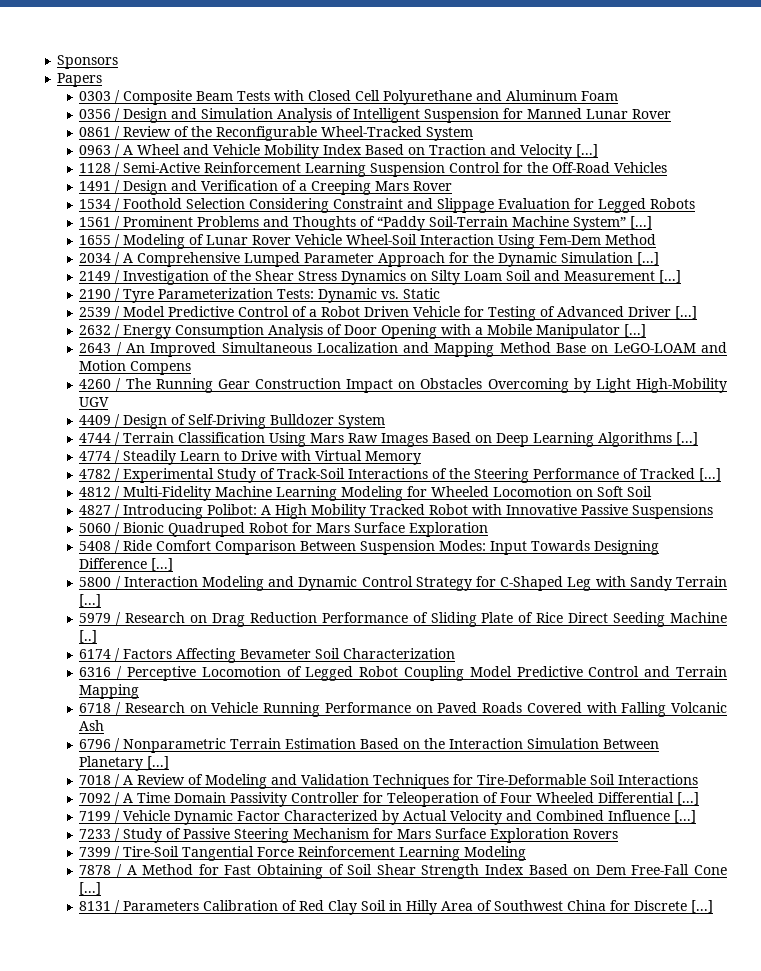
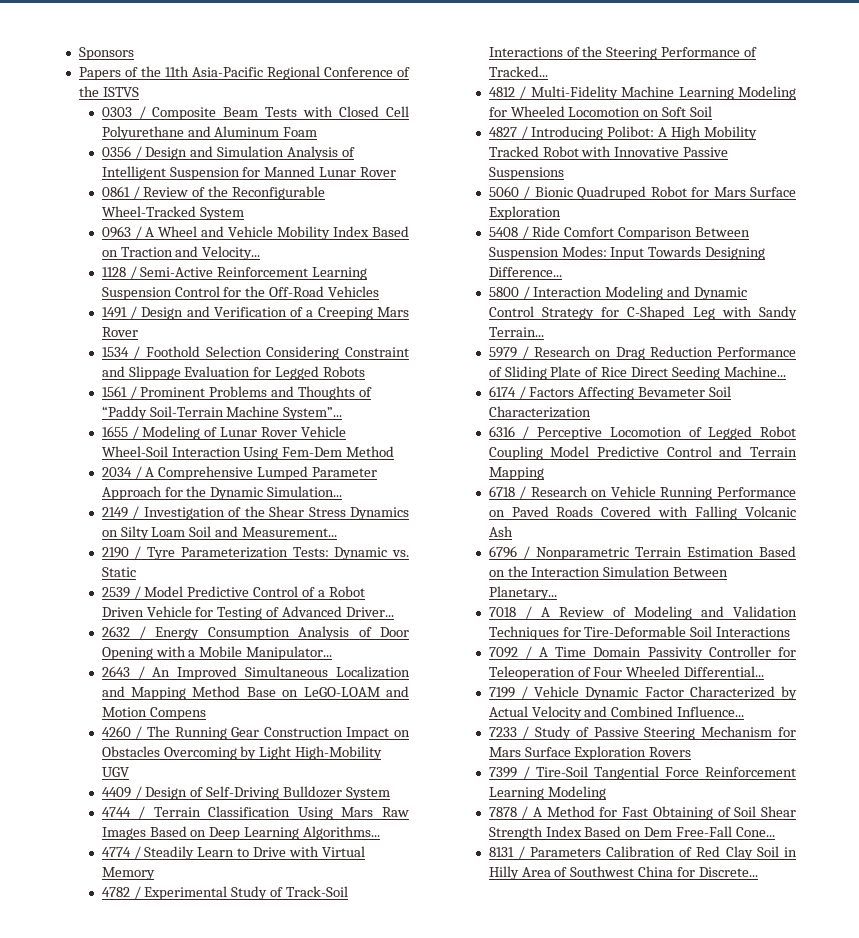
(103, 80) none -> [124,66,410,80] [78,86,139,97] of the 11th Asia-Pacific Regional Conference of the ISTVS
[520,144,599,159] Velocity [...] -> [202,246,261,260] Velocity...
[573,216,653,231] System” [...] -> [283,407,343,420] System”...
[561,252,660,265] Simulation [...] -> [267,486,343,497] Simulation...
[564,270,682,283] Measurement [...] -> [242,527,338,537] Measurement...
[628,306,698,319] Driver [...] -> [346,607,395,617] Driver...
[536,324,647,339] Manipulator [...] -> [246,646,333,660] Manipulator...
[598,432,699,447] Algorithms [...] -> [303,826,381,840] Algorithms...
[640,468,722,481] Tracked [...] -> [488,66,548,77] Tracked...
[79,558,174,571] Difference [...] -> [488,267,562,277] Difference...
[676,576,728,587] [79,594,102,607] Terrain [...] -> [488,327,544,337] Terrain...
[670,612,727,623] [79,630,98,643] Machine [..] -> [724,366,787,377] Machine...
[79,756,170,771] Planetary [...] -> [488,586,557,600] Planetary...
[598,792,700,805] Differential [...] -> [684,666,765,677] Differential...
[608,810,697,823] Influence [...] -> [677,706,745,717] Influence...
[694,865,727,875] [79,882,102,895] Cone [...] -> [736,827,776,837] Cone...
[634,900,714,913] Discrete [...] -> [699,867,759,877] Discrete...

